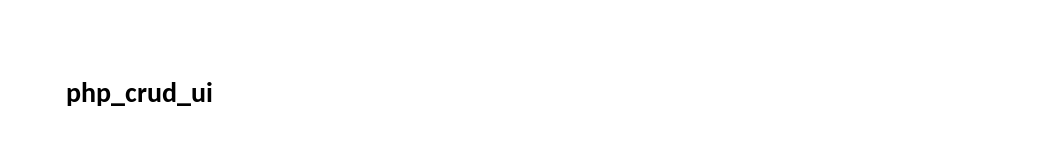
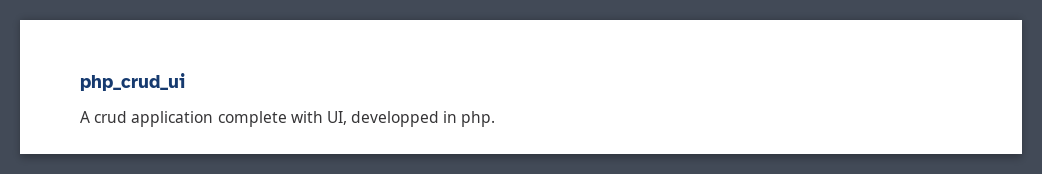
(213, 94) none -> [80,111,496,127] // A crud application complete with UI, developped in php.

